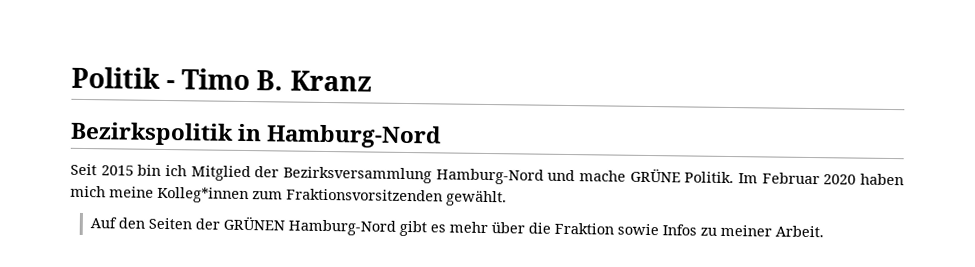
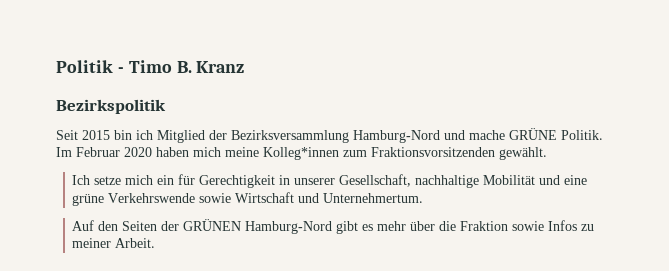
[237,123,443,149] in Hamburg-Nord -> (166, 106) none
(507, 198) none -> [72,174,588,188] [72,192,424,206] // Ich setze mich ein für Gerechtigkeit in unserer Gesellschaft, nachhaltige Mobilität und eine grüne Verkehrswende sowie Wirtschaft und Unternehmertum.

